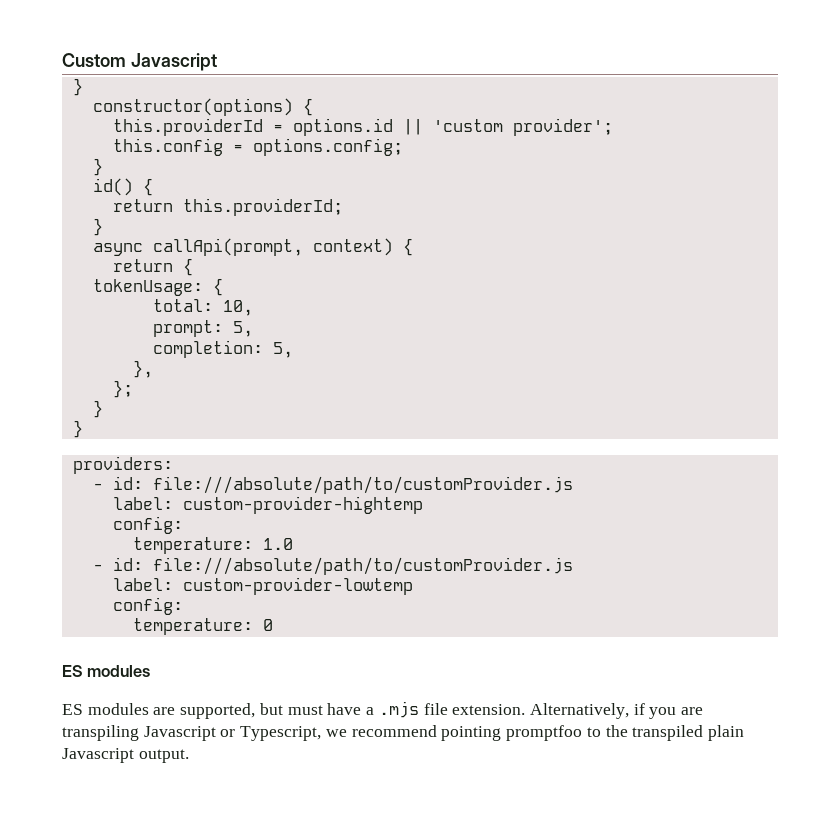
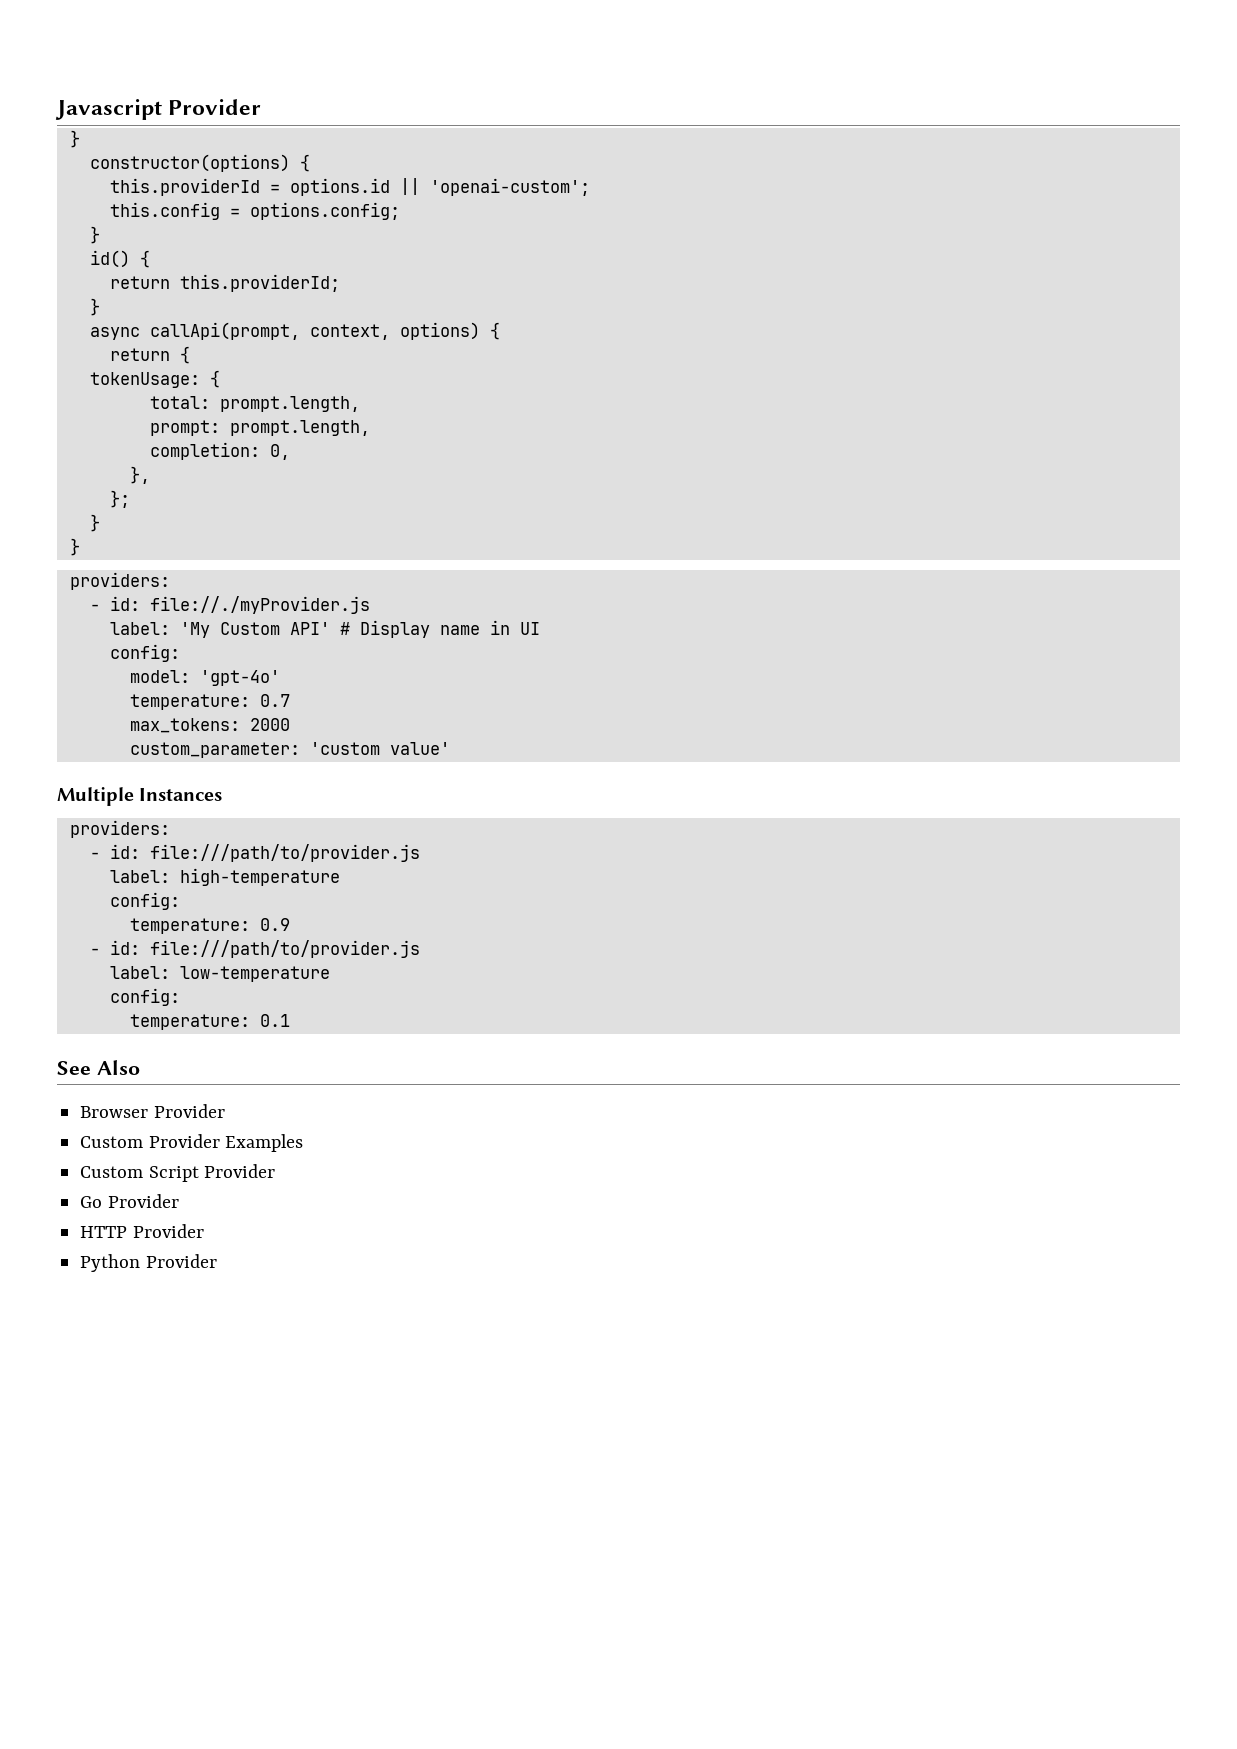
[62,53,217,71] Custom Javascript -> [55,99,262,120] Javascript Provider
[432,118,613,136] 'custom provider'; -> [429,178,590,196] 'openai-custom';
[312,238,393,256] context) -> [309,322,480,340] context, options)
[222,300,253,316] 10, -> [219,396,360,412] prompt.length,
[232,321,253,337] 5, -> [229,420,370,436] prompt.length,
[272,342,293,358] 5, -> [269,444,290,460] 0,
[152,476,573,494] [112,496,423,514] [112,516,183,534] [132,537,293,554] [92,557,573,575] [112,577,413,595] [112,597,183,615] [132,618,273,635] [62,665,151,677] [62,701,704,719] [62,725,744,741] [62,748,189,763] file:///absolute/path/to/customProvider.js // label: custom-provider-hightemp // config: // temperature: 1.0 // - id: file:///absolute/path/to/customProvider.js // label: custom-provider-lowtemp // config: // temperature: 0 // ES modules // ES modules are supported, but must have a .mjs file extension. Alternatively, if you are transpiling Javascript or Typescript, we recommend pointing promptfoo to the transpiled plain Javascript output. -> [149,596,370,614] [109,620,540,638] [109,644,180,662] [129,670,280,686] [129,694,290,710] [129,718,290,733] [129,742,450,758] [57,787,223,806] [69,820,170,838] [89,844,420,862] [109,868,340,886] [109,892,180,910] [129,918,290,934] [89,940,420,958] [109,966,330,982] [109,988,180,1006] [129,1014,290,1030] [57,1060,140,1075] [80,1104,225,1118] [80,1134,304,1152] [80,1164,276,1182] [80,1194,179,1208] [80,1224,204,1238] [80,1254,217,1272] file://./myProvider.js // label: 'My Custom API' # Display name in UI // config: // model: 'gpt-4o' // temperature: 0.7 // max_tokens: 2000 // custom_parameter: 'custom value' // Multiple Instances // providers: // - id: file:///path/to/provider.js // label: high-temperature // config: // temperature: 0.9 // - id: file:///path/to/provider.js // label: low-temperature // config: // temperature: 0.1 // See Also // Browser Provider // Custom Provider Examples // Custom Script Provider // Go Provider // HTTP Provider // Python Provider

